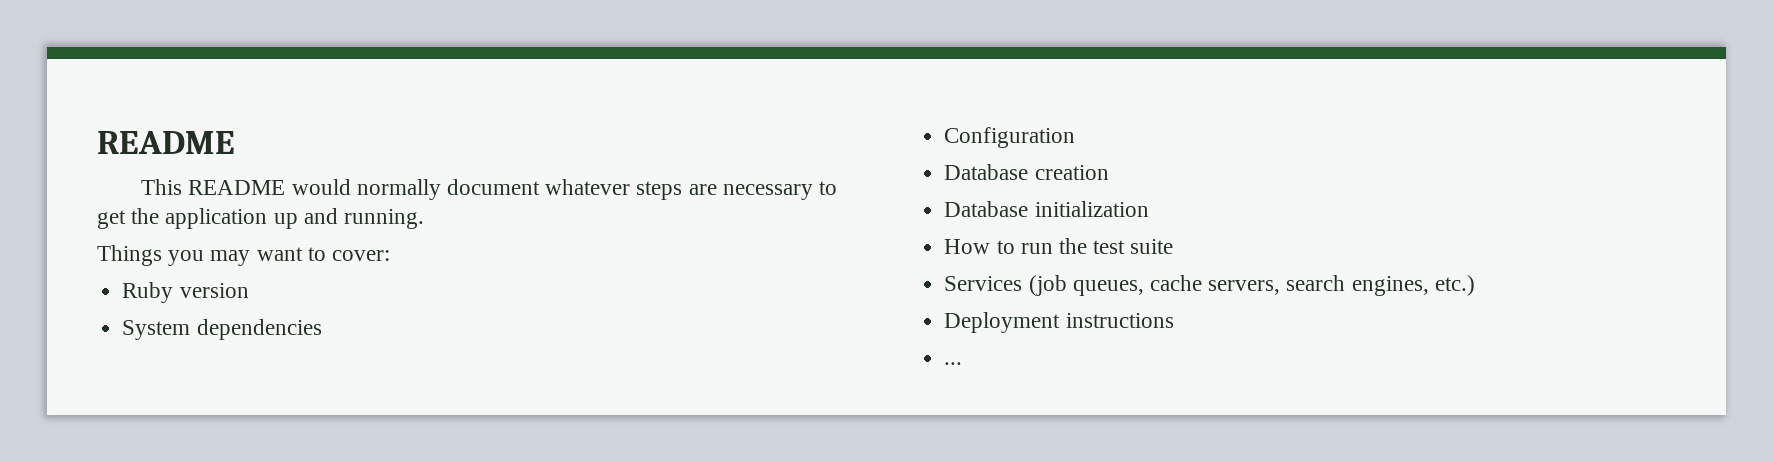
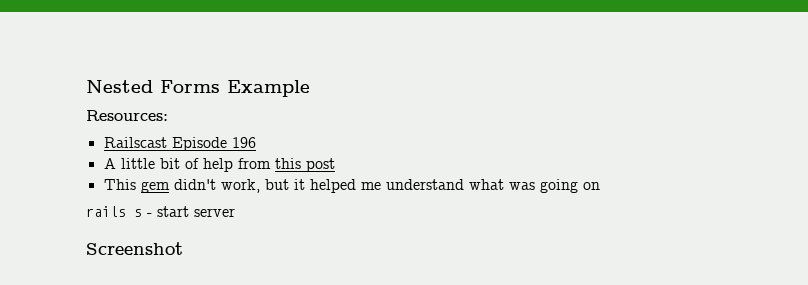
[97,131,235,154] [141,179,838,200] [97,208,425,229] [97,245,391,266] [122,282,249,303] [122,319,322,340] [944,127,1076,148] [944,164,1109,180] [944,201,1149,217] [944,238,1174,254] [944,275,1475,296] [944,312,1174,333] [944,362,963,365] README // This README would normally document whatever steps are necessary to get the application up and running. // Things you may want to cover: // Ruby version // System dependencies // Configuration // Database creation // Database initialization // How to run the test suite // Services (job queues, cache servers, search engines, etc.) // Deployment instructions // ... -> [86,80,310,97] [86,110,168,121] [103,137,256,151] [103,158,335,172] [103,179,600,193] [86,206,235,217] [86,242,183,255] Nested Forms Example // Resources: // Railscast Episode 196 // A little bit of help from this post // This gem didn't work, but it helped me understand what was going on // rails s - start server // Screenshot

